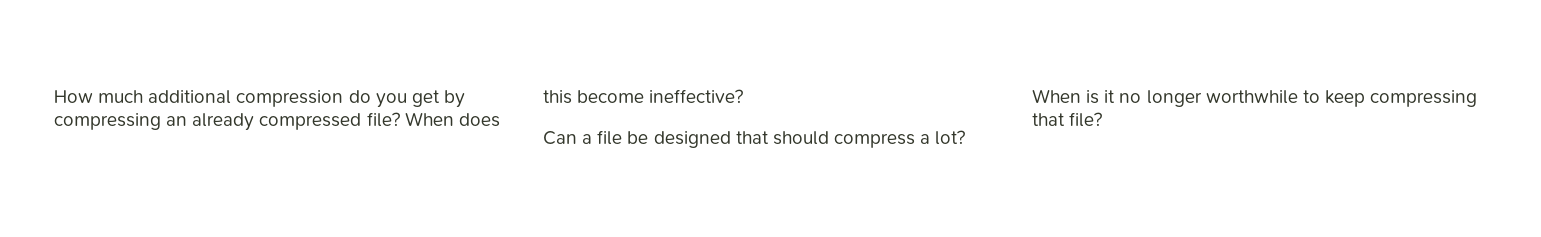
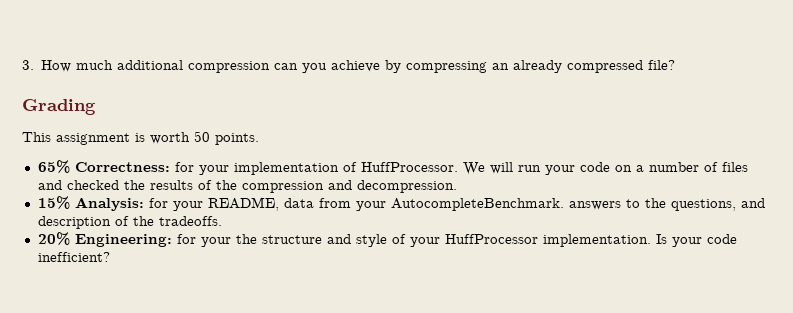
(54, 96) none -> [22,60,34,70] 3.
[348,90,440,108] do you get -> [274,60,381,73] can you achieve
[404,112,500,127] [543,89,744,104] [543,130,966,148] [1032,89,1478,107] [1032,112,1103,127] When does this become ineffective? // Can a file be designed that should compress a lot? When is it no longer worthwhile to keep compressing that file? -> [22,99,96,115] [22,131,259,145] [37,160,748,175] [37,180,457,193] [37,196,765,211] [37,216,222,229] [37,232,737,247] [37,252,110,262] // Grading // This assignment is worth 50 points. // 65% Correctness: for your implementation of HuffProcessor. We will run your code on a number of files and checked the results of the compression and decompression. // 15% Analysis: for your README, data from your AutocompleteBenchmark. answers to the questions, and description of the tradeoffs. // 20% Engineering: for your the structure and style of your HuffProcessor implementation. Is your code inefficient?

